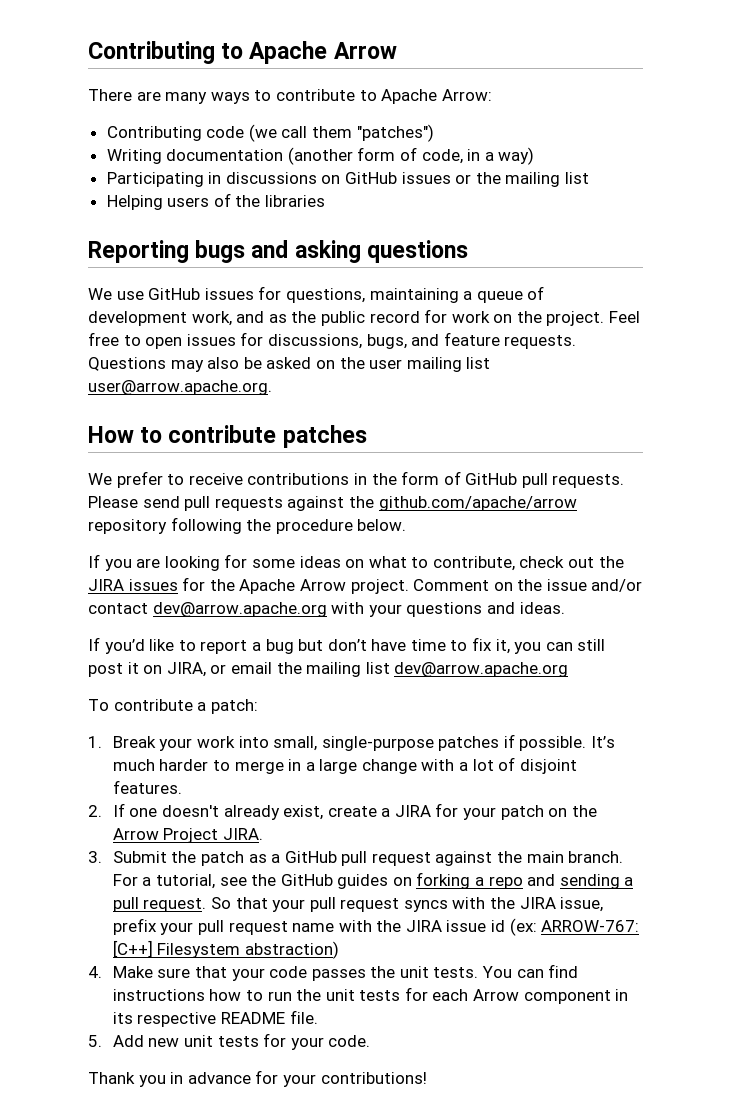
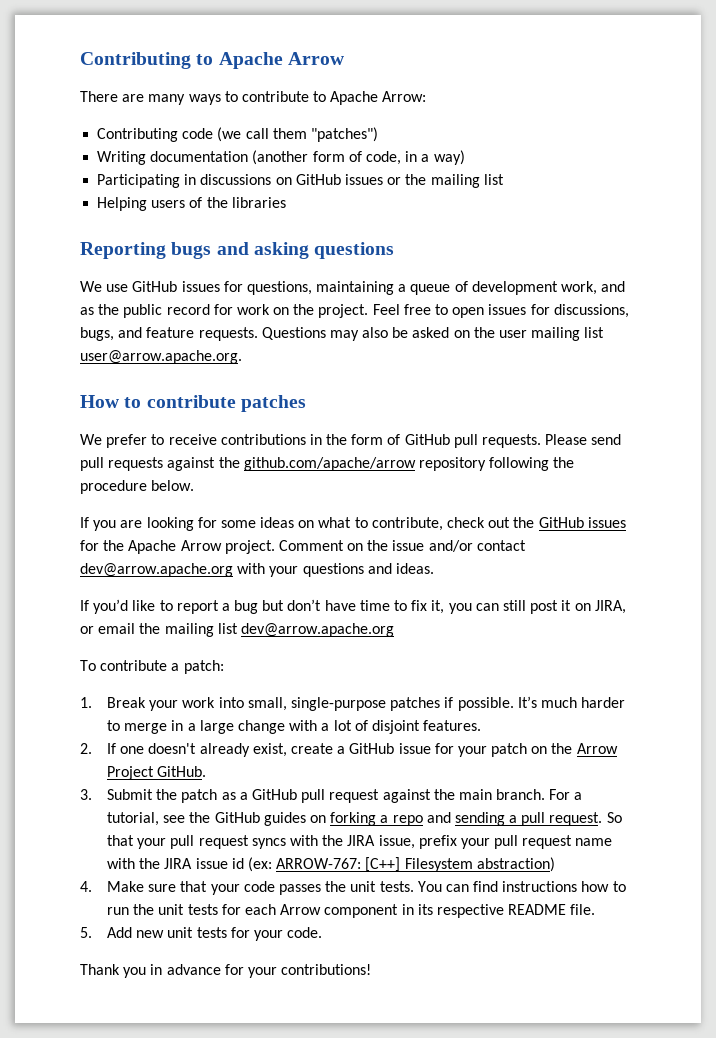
[88,579,124,591] JIRA -> [538,517,584,528] GitHub
[394,805,431,817] JIRA -> [349,743,431,754] GitHub issue
[222,828,263,840] JIRA. -> [157,766,207,777] GitHub.

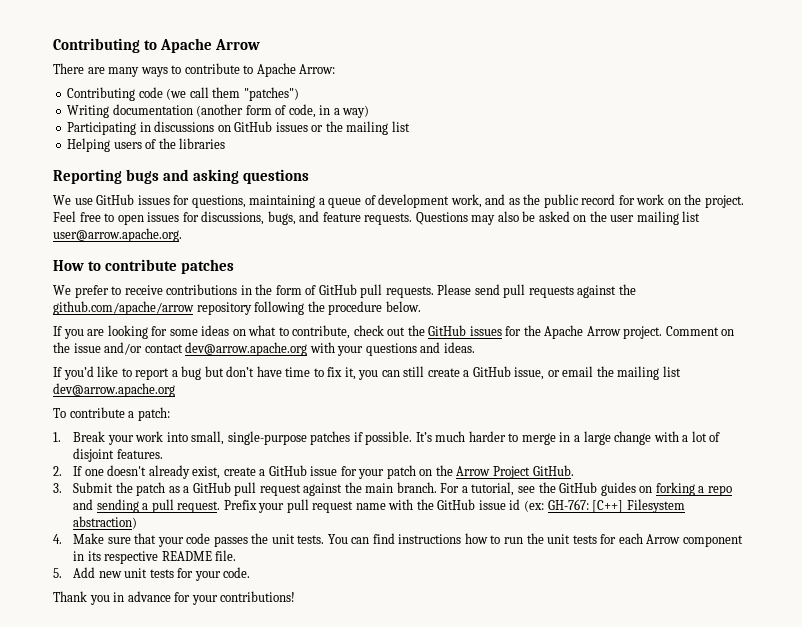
[530,600,626,614] post it on JIRA, -> [427,366,545,380] create a GitHub issue,
[606,812,622,823] [107,835,457,849] So that your pull request syncs with the JIRA issue, prefix -> [223,500,257,510] Prefix
[164,858,193,869] JIRA -> [437,499,476,510] GitHub
[276,858,362,869] ARROW-767: -> [547,499,589,510] GH-767:

